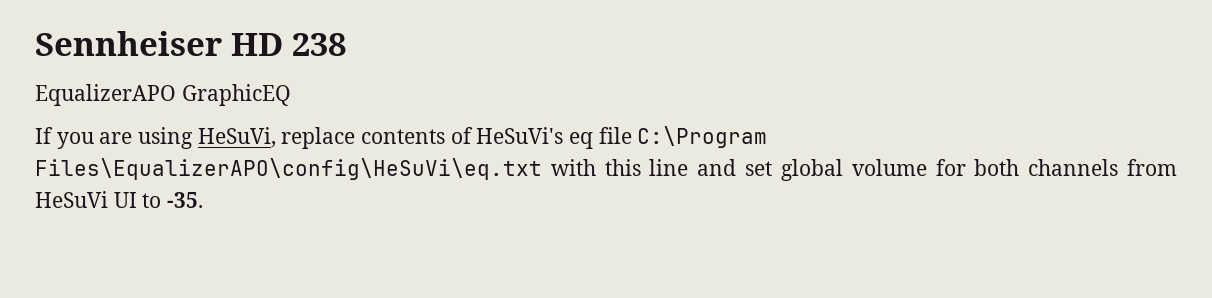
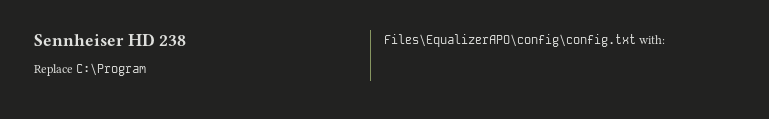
[35,84,291,106] [35,126,768,149] [35,158,1177,181] [35,191,204,208] EqualizerAPO GraphicEQ // If you are using HeSuVi, replace contents of HeSuVi's eq file C:\Program Files\EqualizerAPO\config\HeSuVi\eq.txt with this line and set global volume for both channels from HeSuVi UI to -35. -> [34,63,147,76] [384,34,666,47] Replace C:\Program Files\EqualizerAPO\config\config.txt with:

